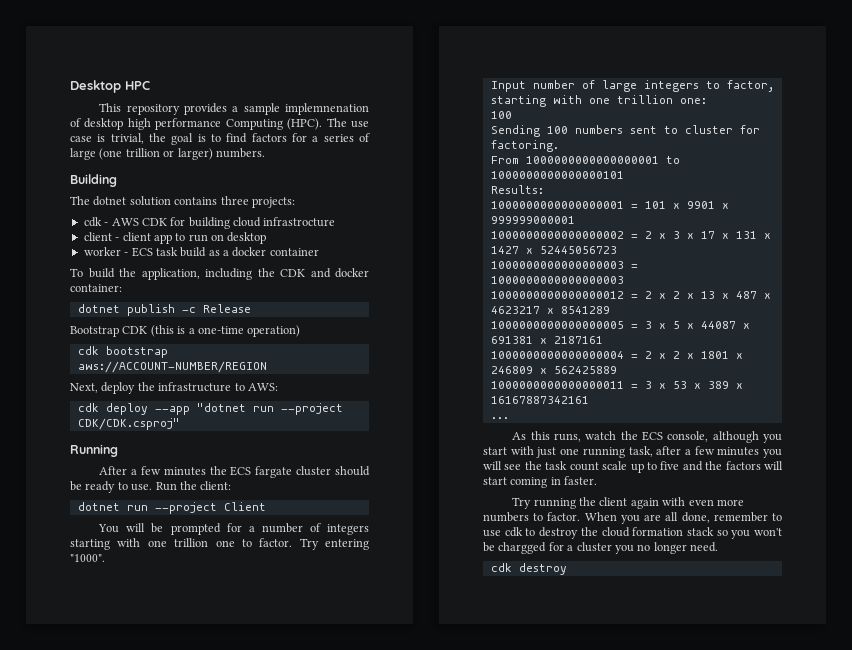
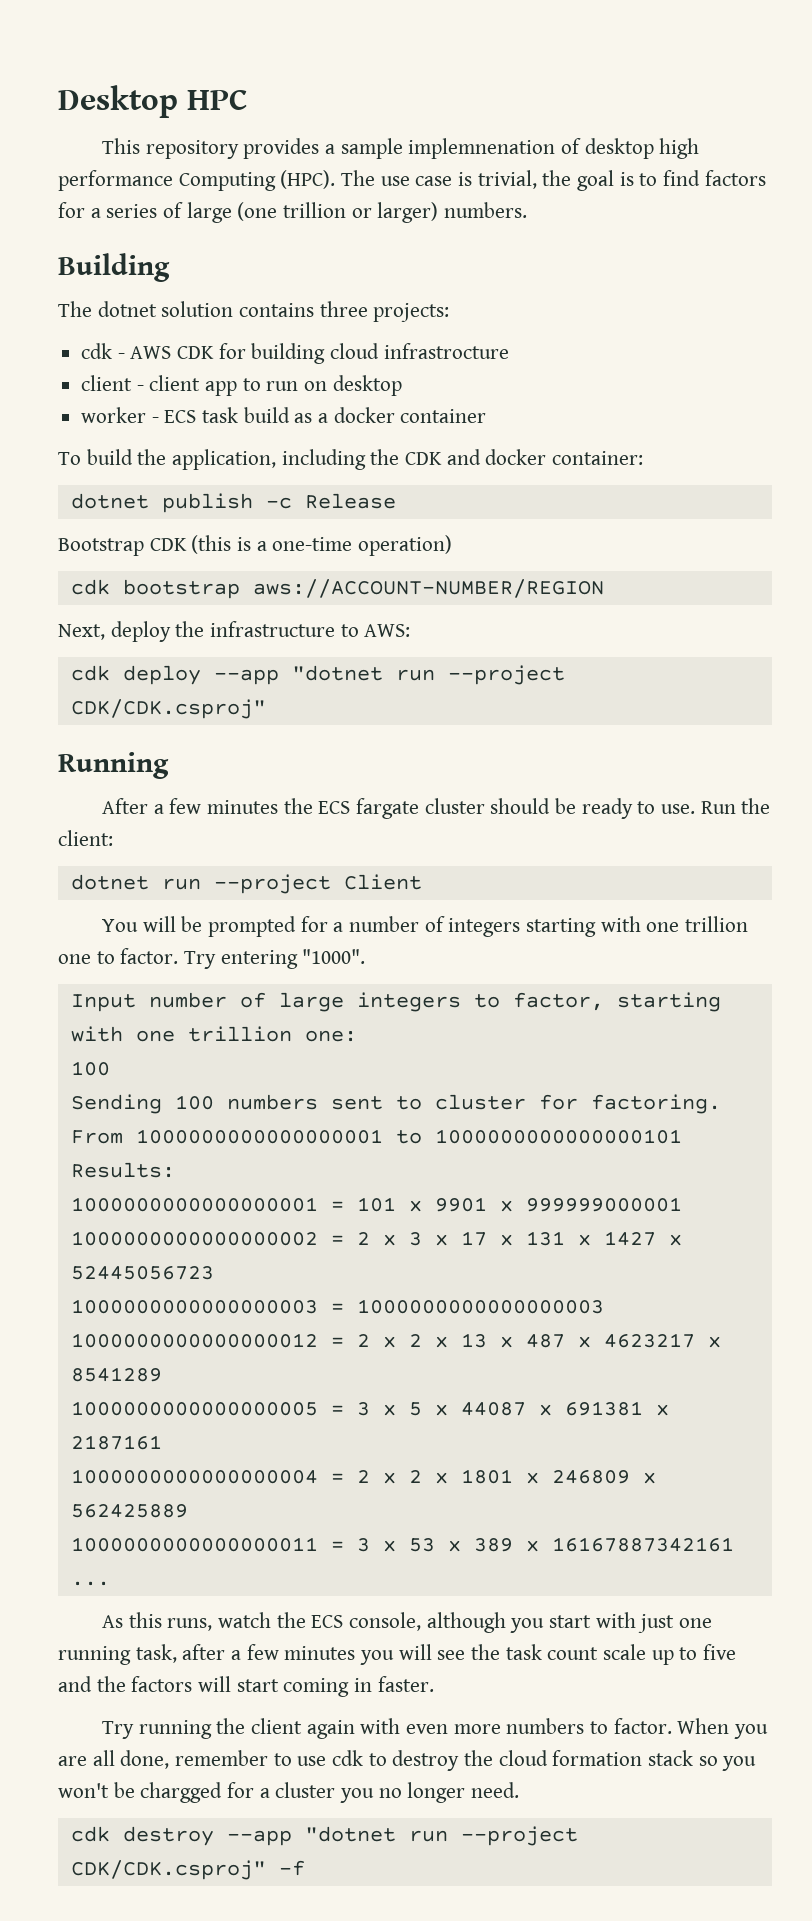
(567, 569) none -> [226,1826,578,1846] [70,1860,305,1880] --app "dotnet run --project CDK/CDK.csproj" -f

